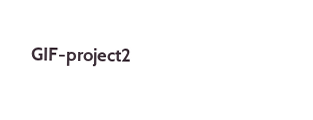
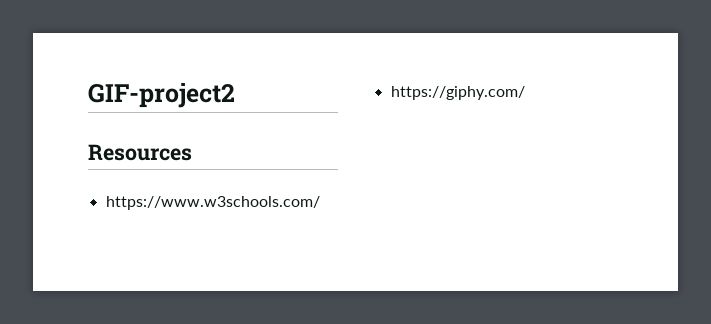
(132, 57) none -> [88,144,192,161] [105,196,320,210] [390,86,525,100] // Resources // https://www.w3schools.com/ // https://giphy.com/

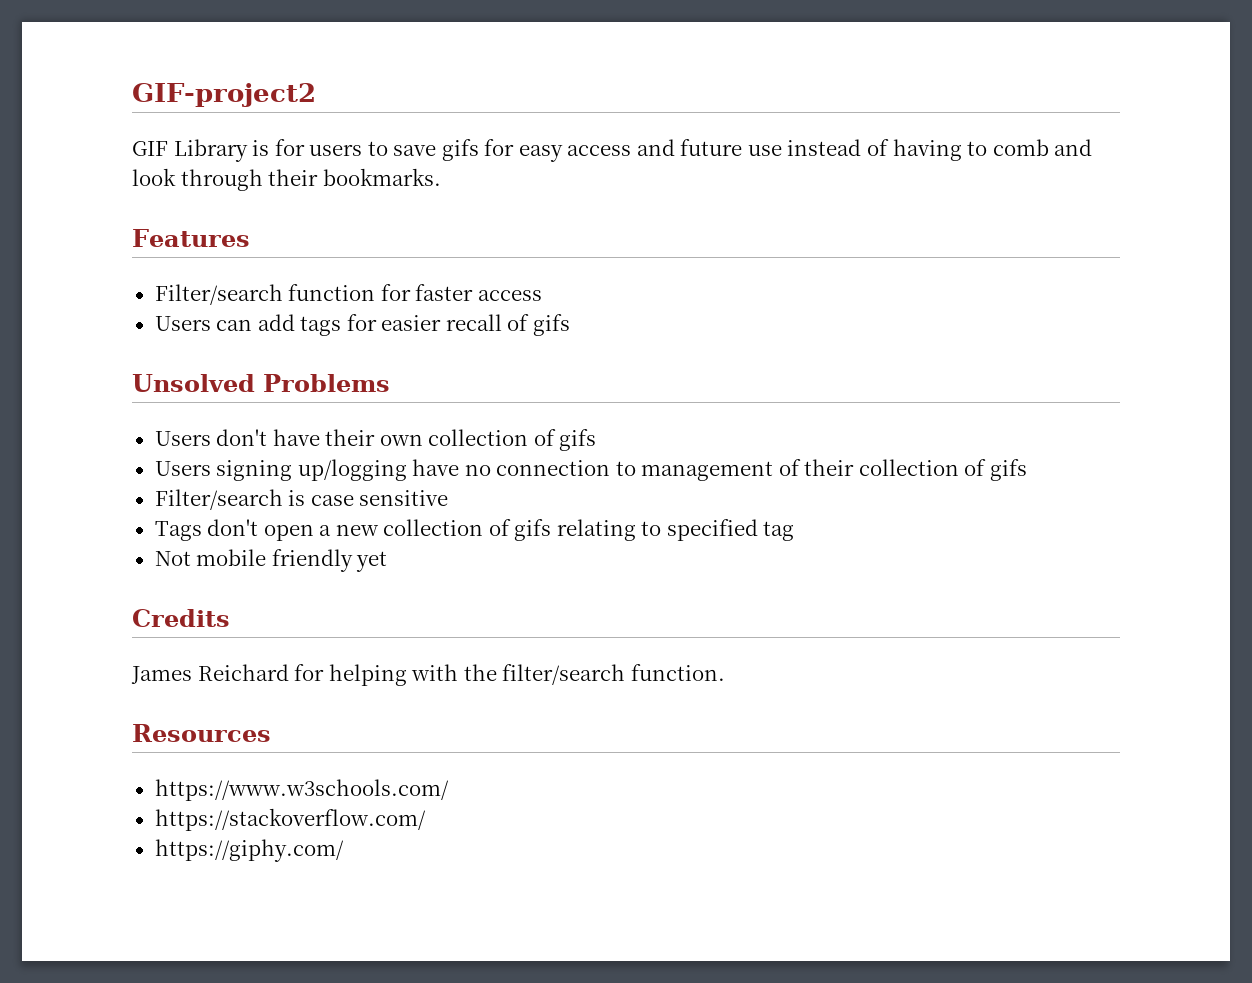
(235, 95) none -> [132,139,1093,162] [132,168,441,191] [132,229,250,247] [154,284,542,305] [154,314,570,336] [132,374,390,392] [154,429,597,451] [154,459,1027,481] [154,489,449,510] [154,519,795,541] [154,549,388,572] [132,609,230,627] [131,664,725,686] // GIF Library is for users to save gifs for easy access and future use instead of having to comb and look through their bookmarks. // Features // Filter/search function for faster access // Users can add tags for easier recall of gifs // Unsolved Problems // Users don't have their own collection of gifs // Users signing up/logging have no connection to management of their collection of gifs // Filter/search is case sensitive // Tags don't open a new collection of gifs relating to specified tag // Not mobile friendly yet // Credits // James Reichard for helping with the filter/search function.
(320, 203) none -> [154,808,426,831] // https://stackoverflow.com/

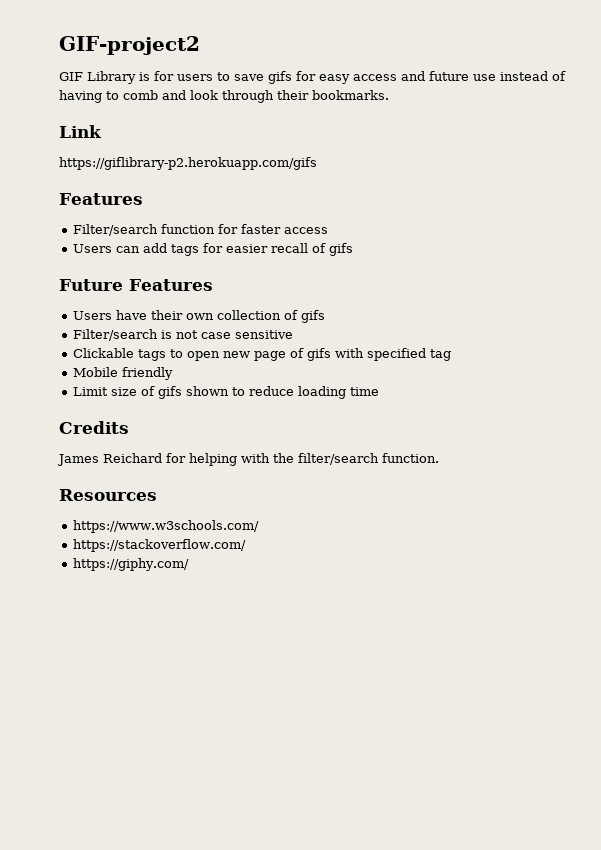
(441, 177) none -> [59,125,102,138] [59,157,317,170] // Link // https://giflibrary-p2.herokuapp.com/gifs
[132,374,390,392] [154,429,268,446] Unsolved Problems // Users don't -> [59,279,213,291] [72,311,112,320] Future Features // Users
[154,459,1027,481] // Users signing up/logging have no connection to management of their collection of gifs -> (325, 316) none
(306, 498) none -> [175,330,198,339] not
[154,519,662,541] Tags don't open a new collection of gifs relating to -> [72,348,364,361] Clickable tags to open new page of gifs with
[154,549,267,566] Not mobile -> [72,367,118,377] Mobile
[356,551,388,572] yet -> [72,386,379,399] // Limit size of gifs shown to reduce loading time

